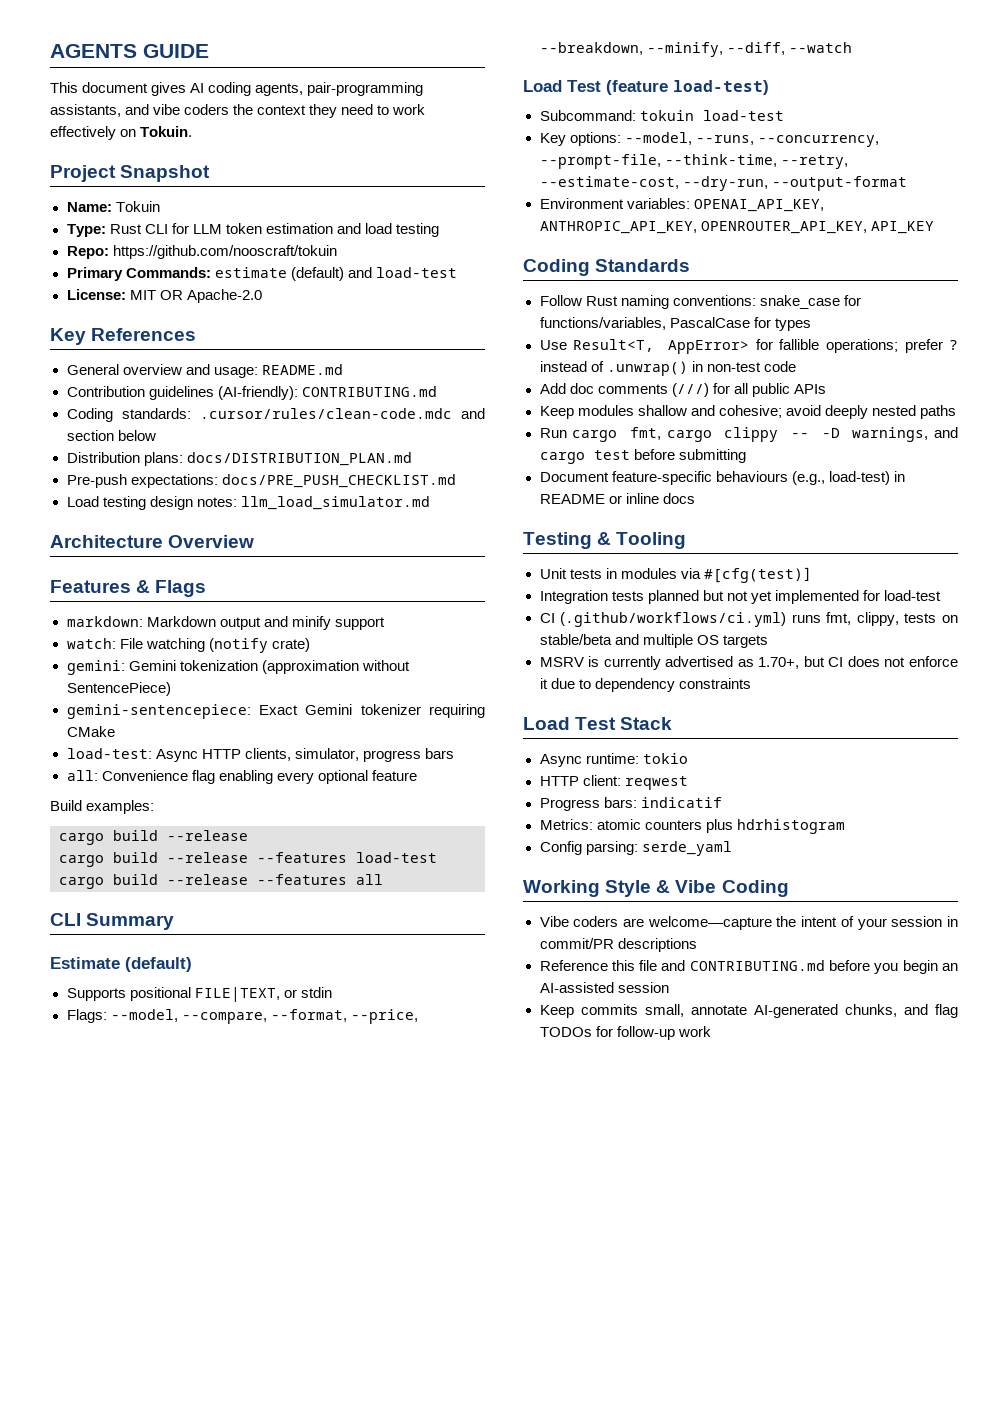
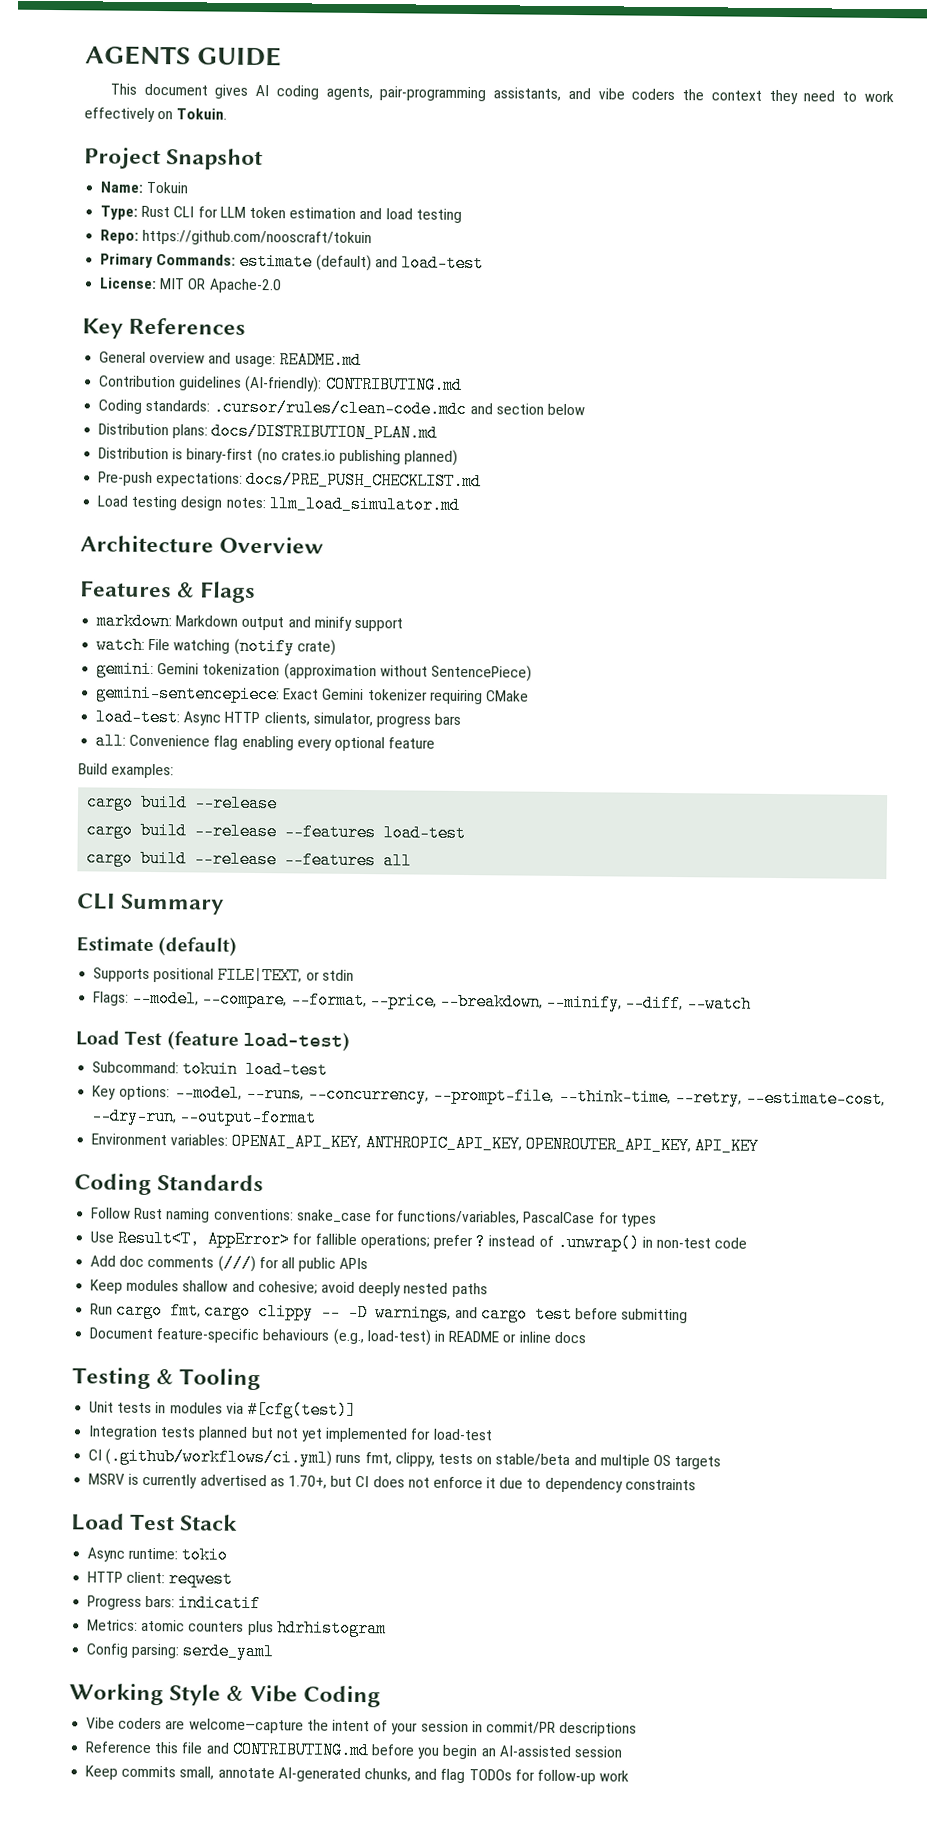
(412, 459) none -> [98,447,459,466] // Distribution is binary-first (no crates.io publishing planned)

